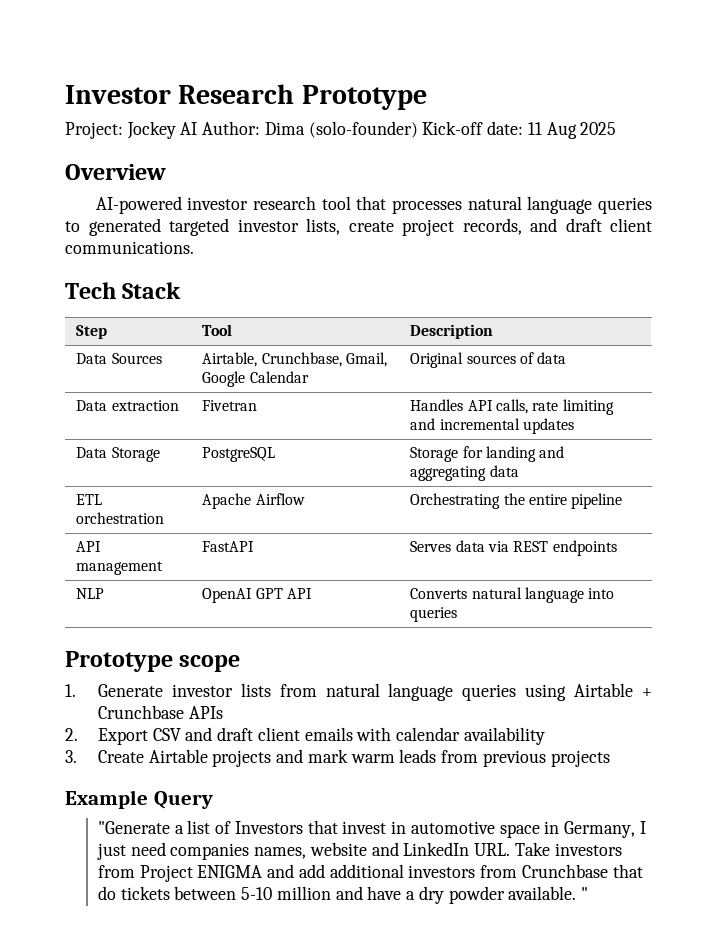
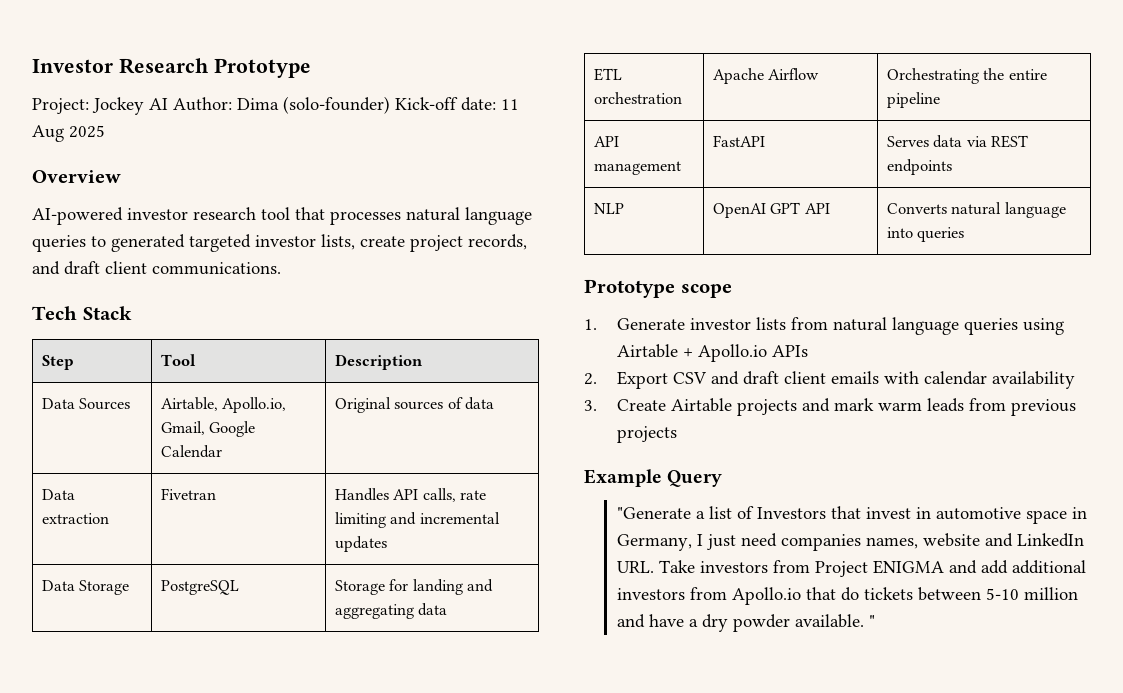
[261,352,342,367] Crunchbase, -> [222,397,287,413] Apollo.io,
[97,705,184,719] Crunchbase -> [697,344,767,362] Apollo.io
[521,864,608,878] Crunchbase -> [731,587,801,605] Apollo.io

